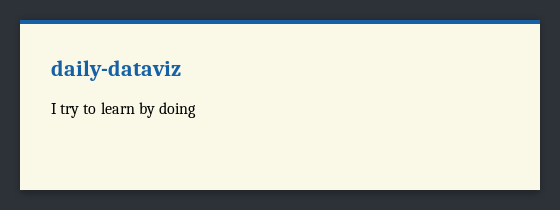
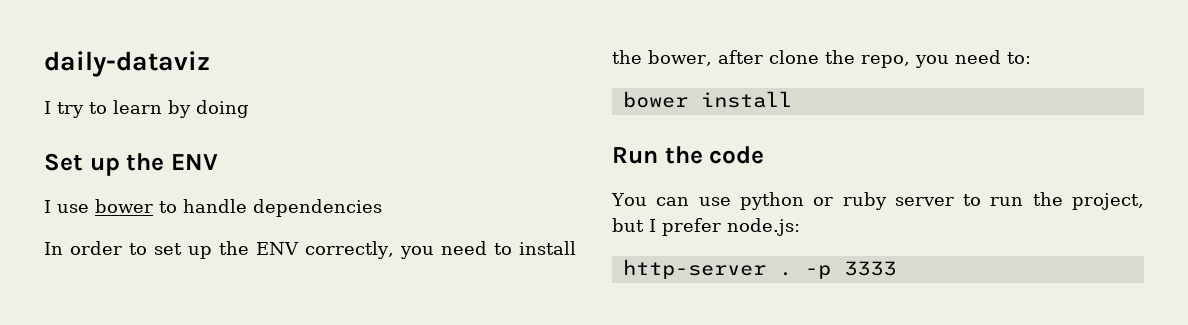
(196, 110) none -> [44,153,218,176] [44,199,382,217] [44,241,577,259] [612,50,1031,68] [622,91,792,108] [612,146,765,164] [611,192,1144,210] [612,218,800,236] [622,259,896,279] // Set up the ENV // I use bower to handle dependencies // In order to set up the ENV correctly, you need to install the bower, after clone the repo, you need to: // bower install // Run the code // You can use python or ruby server to run the project, but I prefer node.js: // http-server . -p 3333

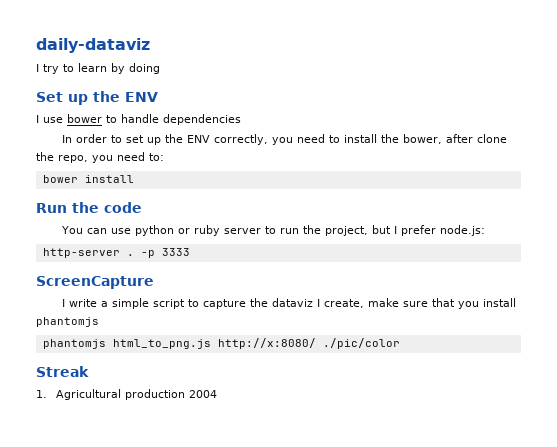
(896, 268) none -> [36,276,154,289] [62,298,517,309] [36,317,99,327] [42,338,400,349] [36,366,89,377] [36,389,218,400] // ScreenCapture // I write a simple script to capture the dataviz I create, make sure that you install phantomjs // phantomjs html_to_png.js http://x:8080/ ./pic/color // Streak // 1. Agricultural production 2004

